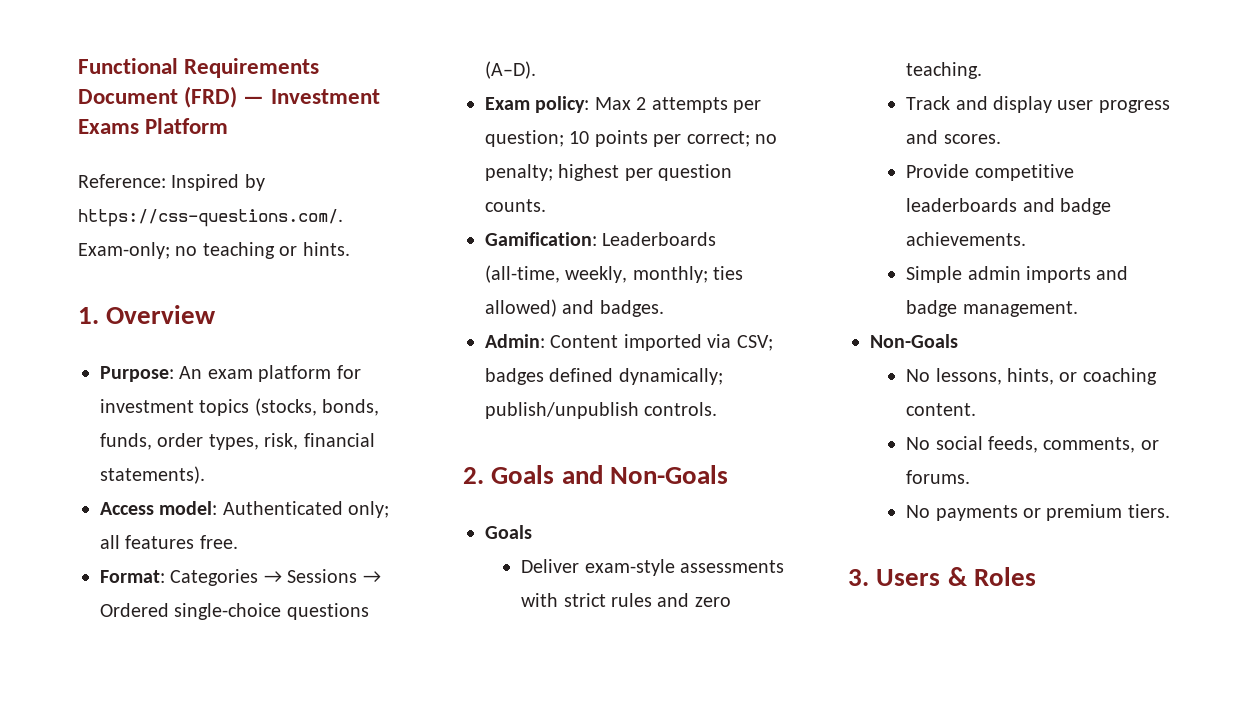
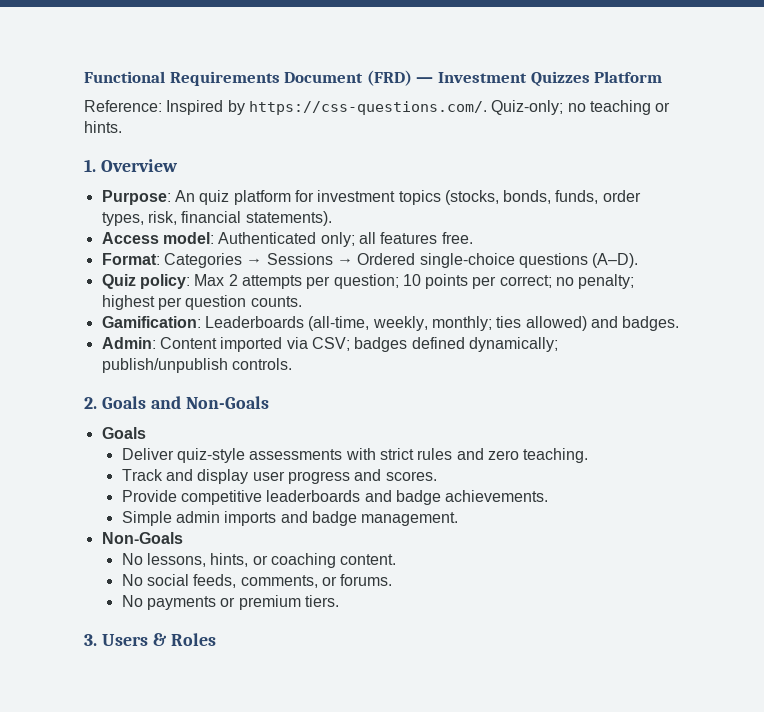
[78,119,139,134] Exams -> [530,71,590,87] Quizzes
[78,242,170,259] Exam-only; -> [491,100,564,115] Quiz-only;
[207,369,253,379] exam -> [199,190,230,205] quiz
[485,97,530,110] Exam -> [101,274,136,289] Quiz
[584,559,675,576] exam-style -> [177,448,246,463] quiz-style

